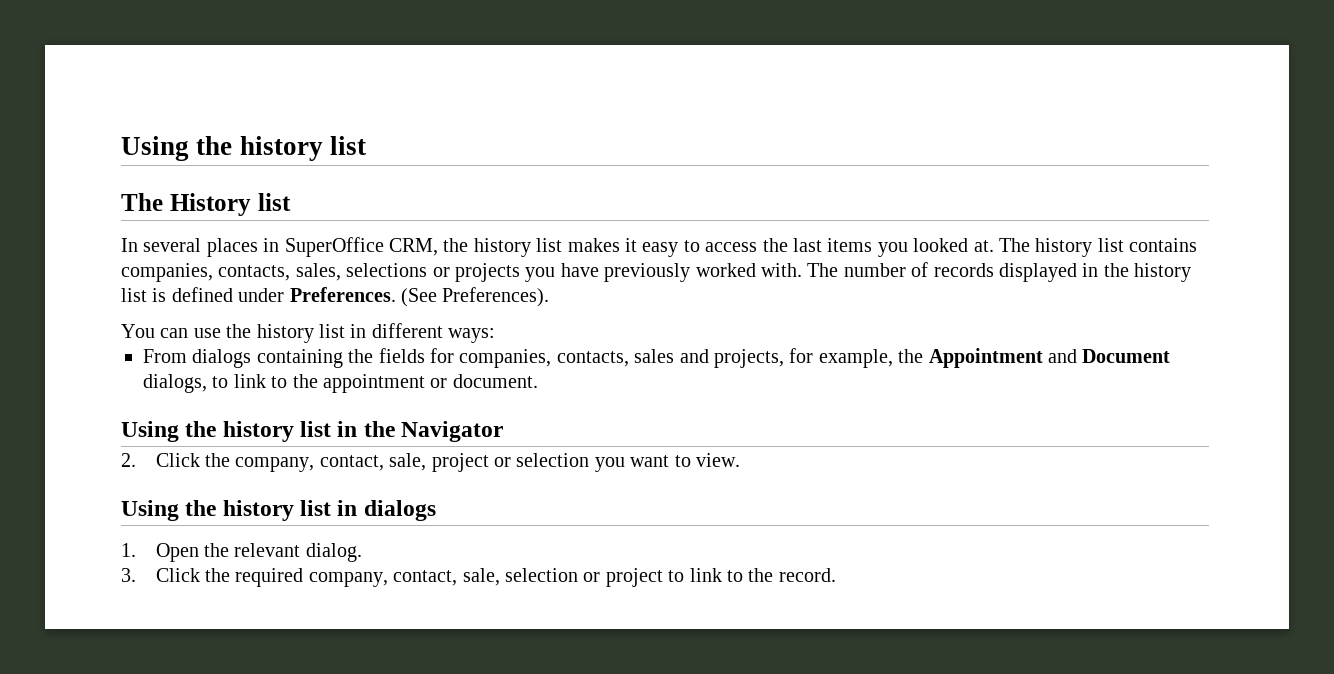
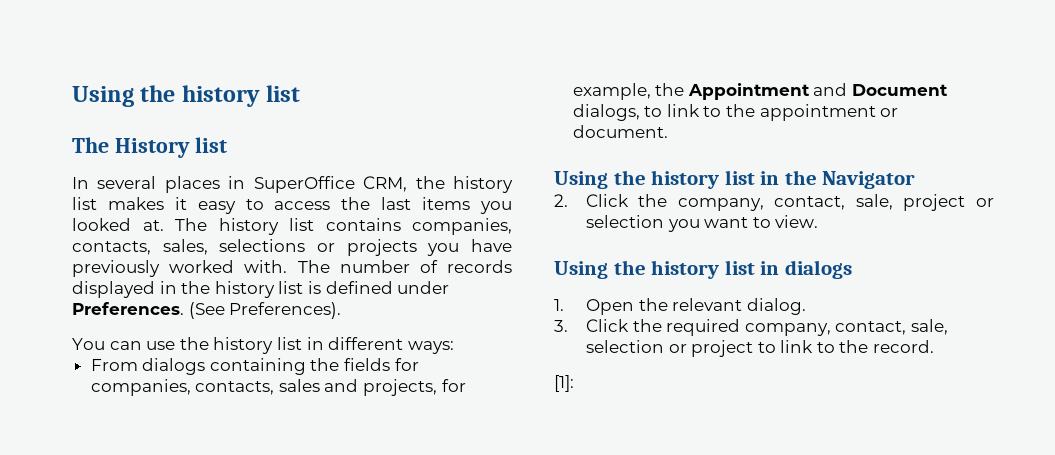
(836, 575) none -> [554,375,574,392] // [1]:

